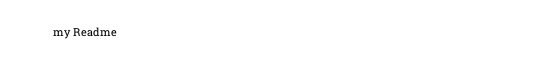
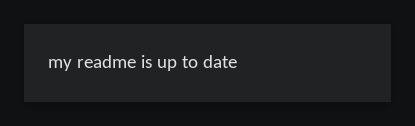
[73,27,117,37] Readme -> [76,55,237,71] readme is up to date

